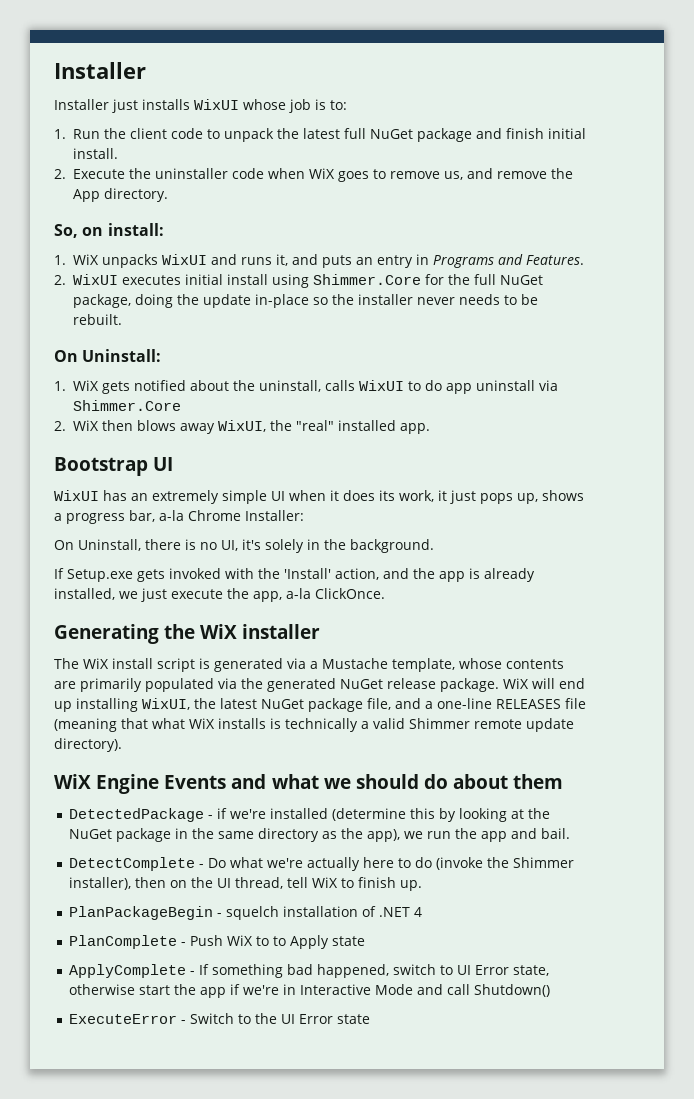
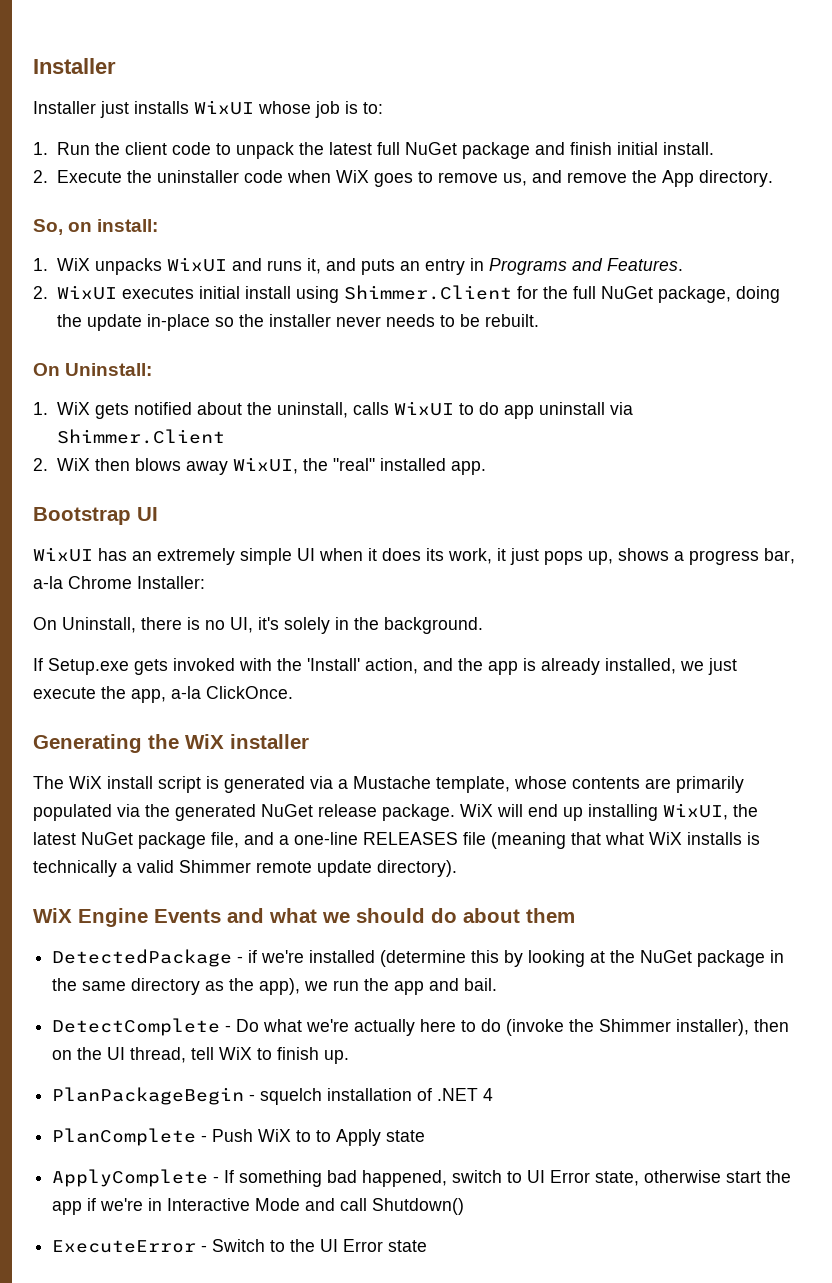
[313,274,422,285] Shimmer.Core -> [343,285,512,300] Shimmer.Client
[73,400,182,411] Shimmer.Core -> [56,429,225,444] Shimmer.Client

